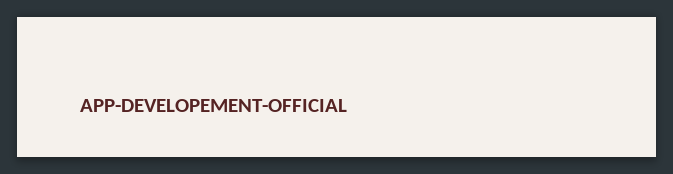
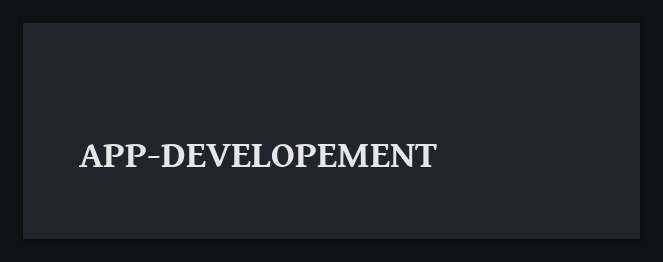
[80,99,347,112] APP-DEVELOPEMENT-OFFICIAL -> [79,144,437,167] APP-DEVELOPEMENT

